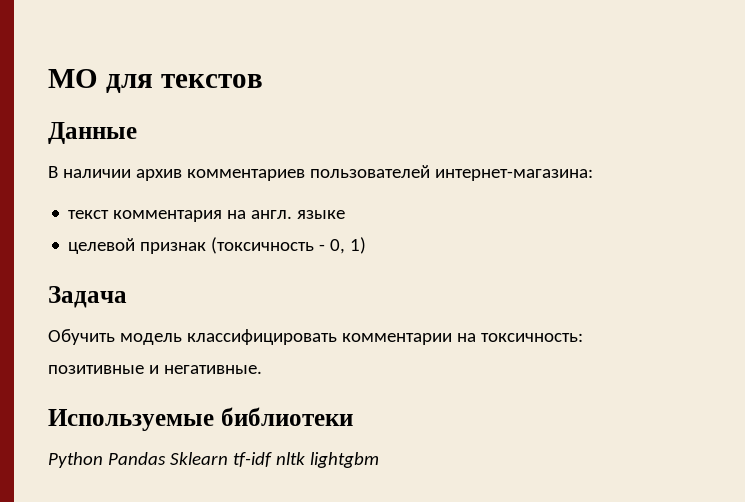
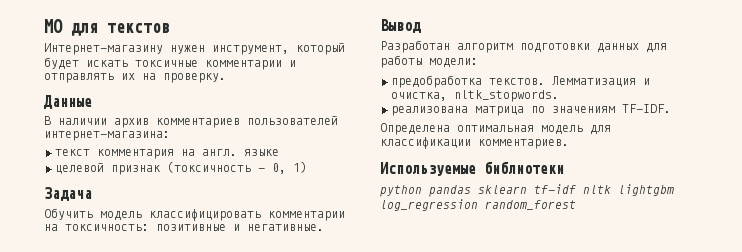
(263, 81) none -> [44,43,345,55] [44,57,296,70] [44,73,226,83] // Интернет-магазину нужен инструмент, который будет искать токсичные комментарии и отправлять их на проверку.
(262, 369) none -> [380,19,421,33] [380,40,667,53] [380,55,478,68] [391,75,650,88] [391,90,559,102] [391,104,671,116] [380,123,611,135] [380,137,569,149] // Вывод // Разработан алгоритм подготовки данных для работы модели: // предобработка текстов. Лемматизация и очистка, nltk_stopwords. // реализована матрица по значениям TF-IDF. // Определена оптимальная модель для классификации комментариев.
[48,452,228,468] Python Pandas Sklearn -> [380,185,527,197] python pandas sklearn
(379, 460) none -> [380,199,576,211] log_regression random_forest

